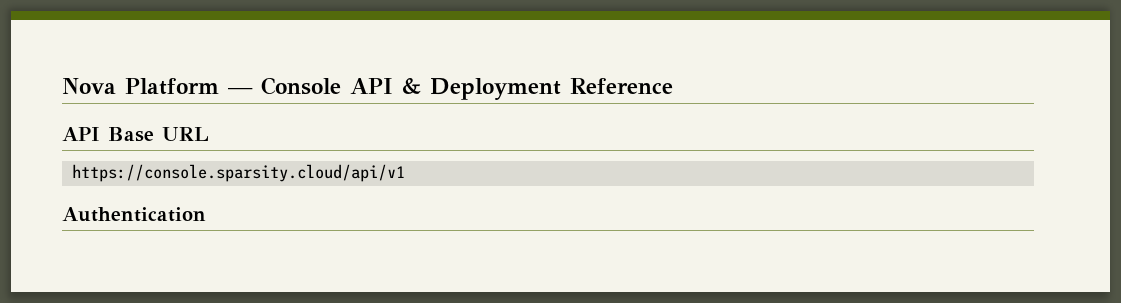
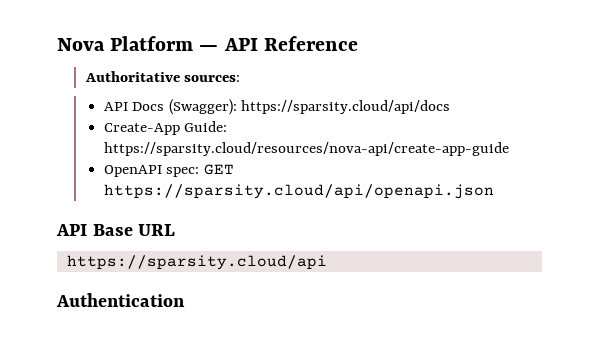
[260,77,673,100] Console API & Deployment Reference -> [223,36,358,51] [84,71,240,82] [103,99,451,115] [103,121,228,135] [103,142,509,156] [103,164,234,177] [103,184,494,199] API Reference // Authoritative sources: // API Docs (Swagger): https://sparsity.cloud/api/docs // Create-App Guide: https://sparsity.cloud/resources/nova-api/create-app-guide // OpenAPI spec: GET https://sparsity.cloud/api/openapi.json
[71,164,405,182] https://console.sparsity.cloud/api/v1 -> [66,255,327,270] https://sparsity.cloud/api

